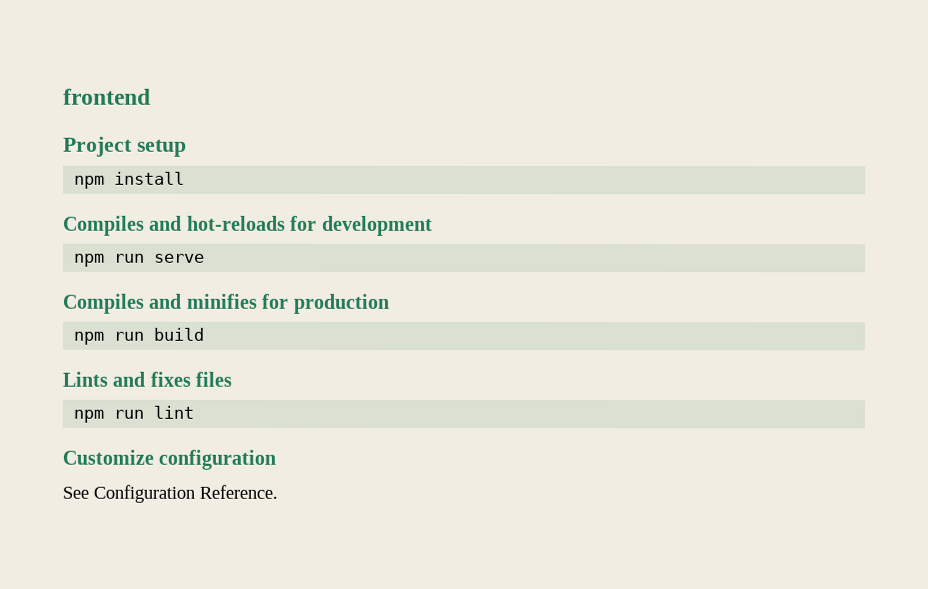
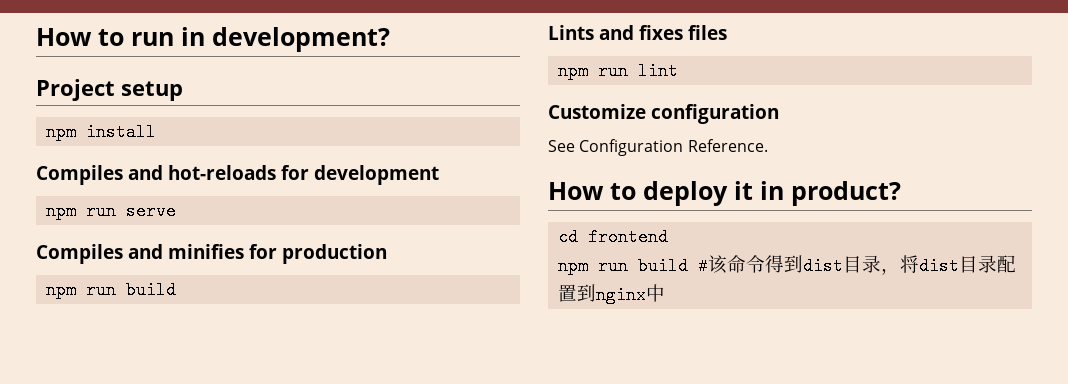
[63,88,151,105] frontend -> [36,27,390,52] How to run in development?
(278, 491) none -> [548,181,901,206] [557,228,668,246] [557,255,1016,275] [557,284,665,304] // How to deploy it in product? // cd frontend // npm run build #该命令得到dist目录，将dist目录配置到nginx中

